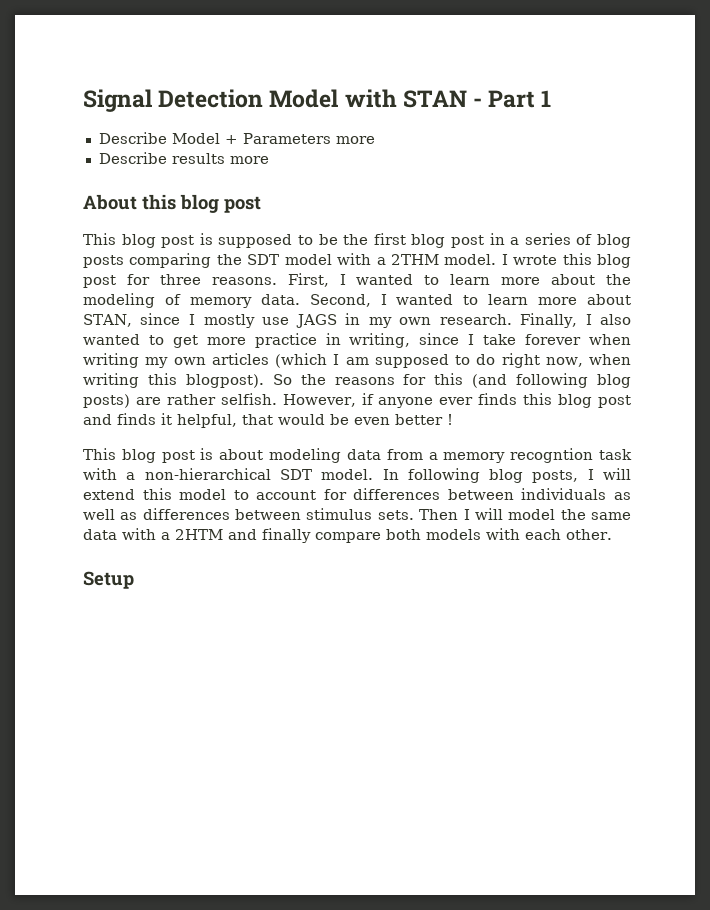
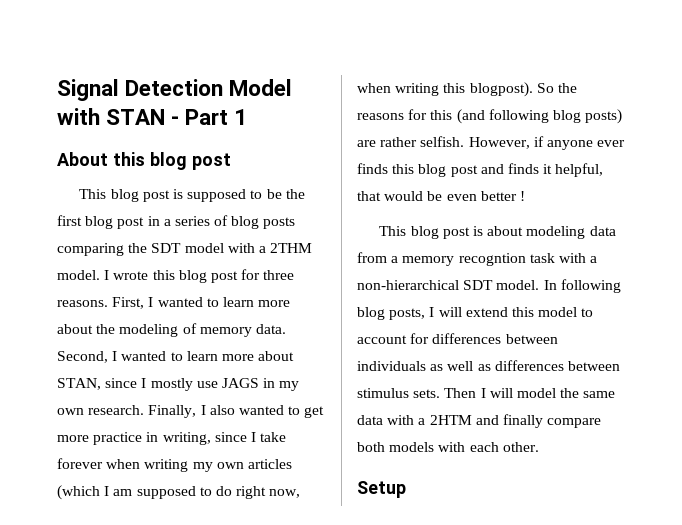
[98,132,375,144] [98,152,269,164] // Describe Model + Parameters more // Describe results more -> (248, 117) none

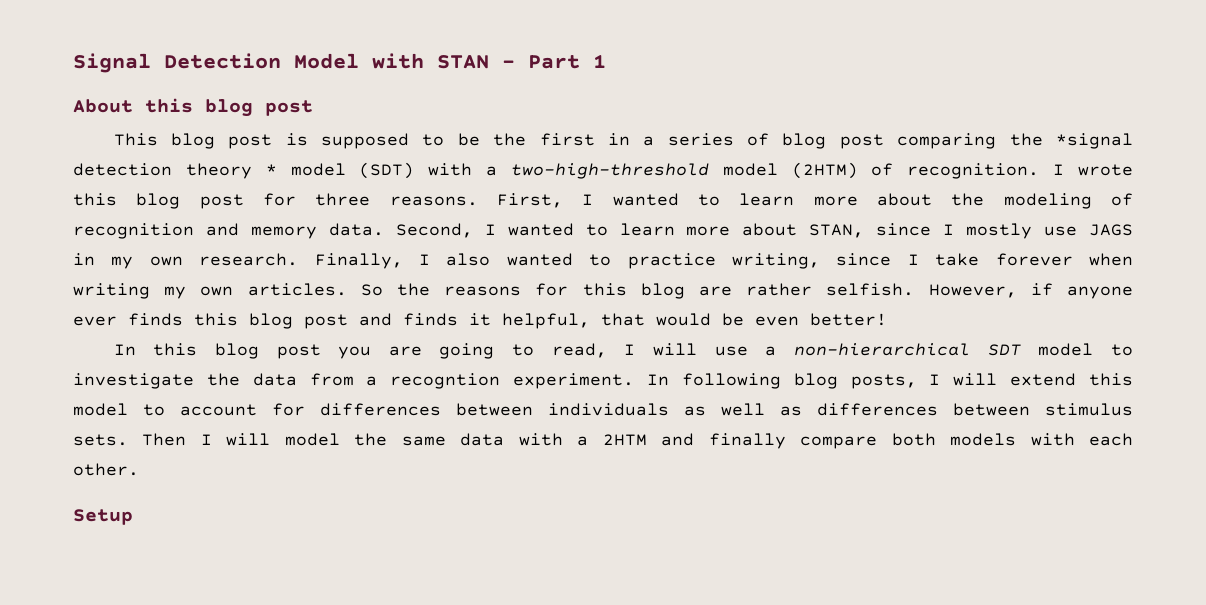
[85,216,145,229] blog post -> (595, 139) none
[263,217,296,229] posts -> [839,134,884,149] post
[151,243,313,253] [57,270,100,280] SDT model with a 2THM model. -> [1056,133,1134,149] [73,162,1040,179] *signal detection theory * model (SDT) with a two-high-threshold model (2HTM) of recognition.
(197, 328) none -> [73,223,239,239] recognition and
[304,406,325,418] [57,432,159,445] get more practice in -> [627,253,716,269] practice
[247,459,292,469] [57,485,301,500] [357,82,533,97] articles (which I am supposed to do right now, when writing this blogpost). -> [247,283,347,296] articles.
[456,109,623,124] (and following blog posts) -> [640,283,685,299] blog
[480,191,525,201] [379,226,616,239] [357,252,598,266] [357,280,540,290] better ! // This blog post is about modeling data from a memory recogntion task with a non-hierarchical SDT model. -> [810,313,887,326] [113,343,1133,359] [73,373,635,389] better! // In this blog post you are going to read, I will use a non-hierarchical SDT model to investigate the data from a recogntion experiment.

